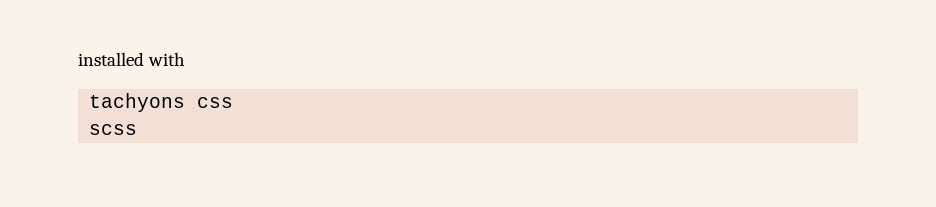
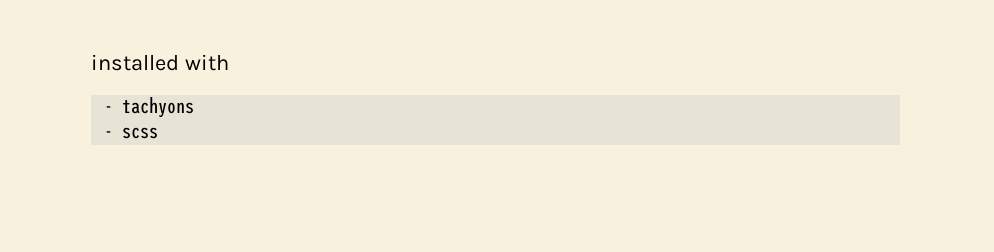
(186, 59) none -> [104,106,114,113] -
[197,97,234,108] css // -> [104,131,114,138] // -

